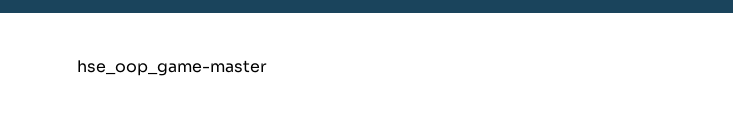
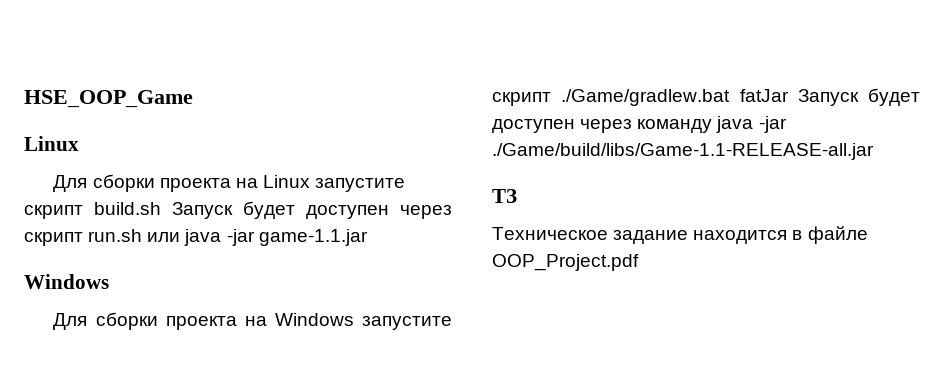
[77,60,267,76] hse_oop_game-master -> [24,90,193,108] [24,136,79,151] [53,174,406,192] [24,201,452,219] [24,229,368,246] [24,274,109,289] [53,312,452,330] [492,88,920,106] [492,116,787,133] [492,143,874,160] [492,189,517,203] [492,226,868,244] [492,254,639,271] HSE_OOP_Game // Linux // Для сборки проекта на Linux запустите скрипт build.sh Запуск будет доступен через скрипт run.sh или java -jar game-1.1.jar // Windows // Для сборки проекта на Windows запустите скрипт ./Game/gradlew.bat fatJar Запуск будет доступен через команду java -jar ./Game/build/libs/Game-1.1-RELEASE-all.jar // ТЗ // Техническое задание находится в файле OOP_Project.pdf

